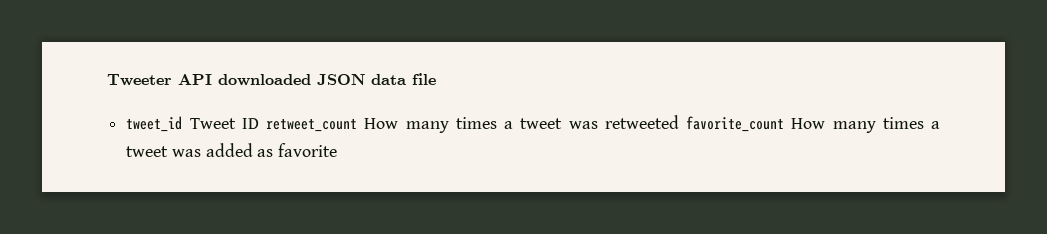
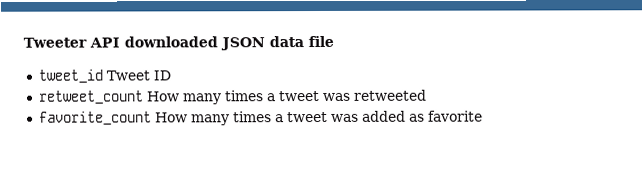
(259, 123) none -> (171, 75) //
(679, 122) none -> (427, 95) //

